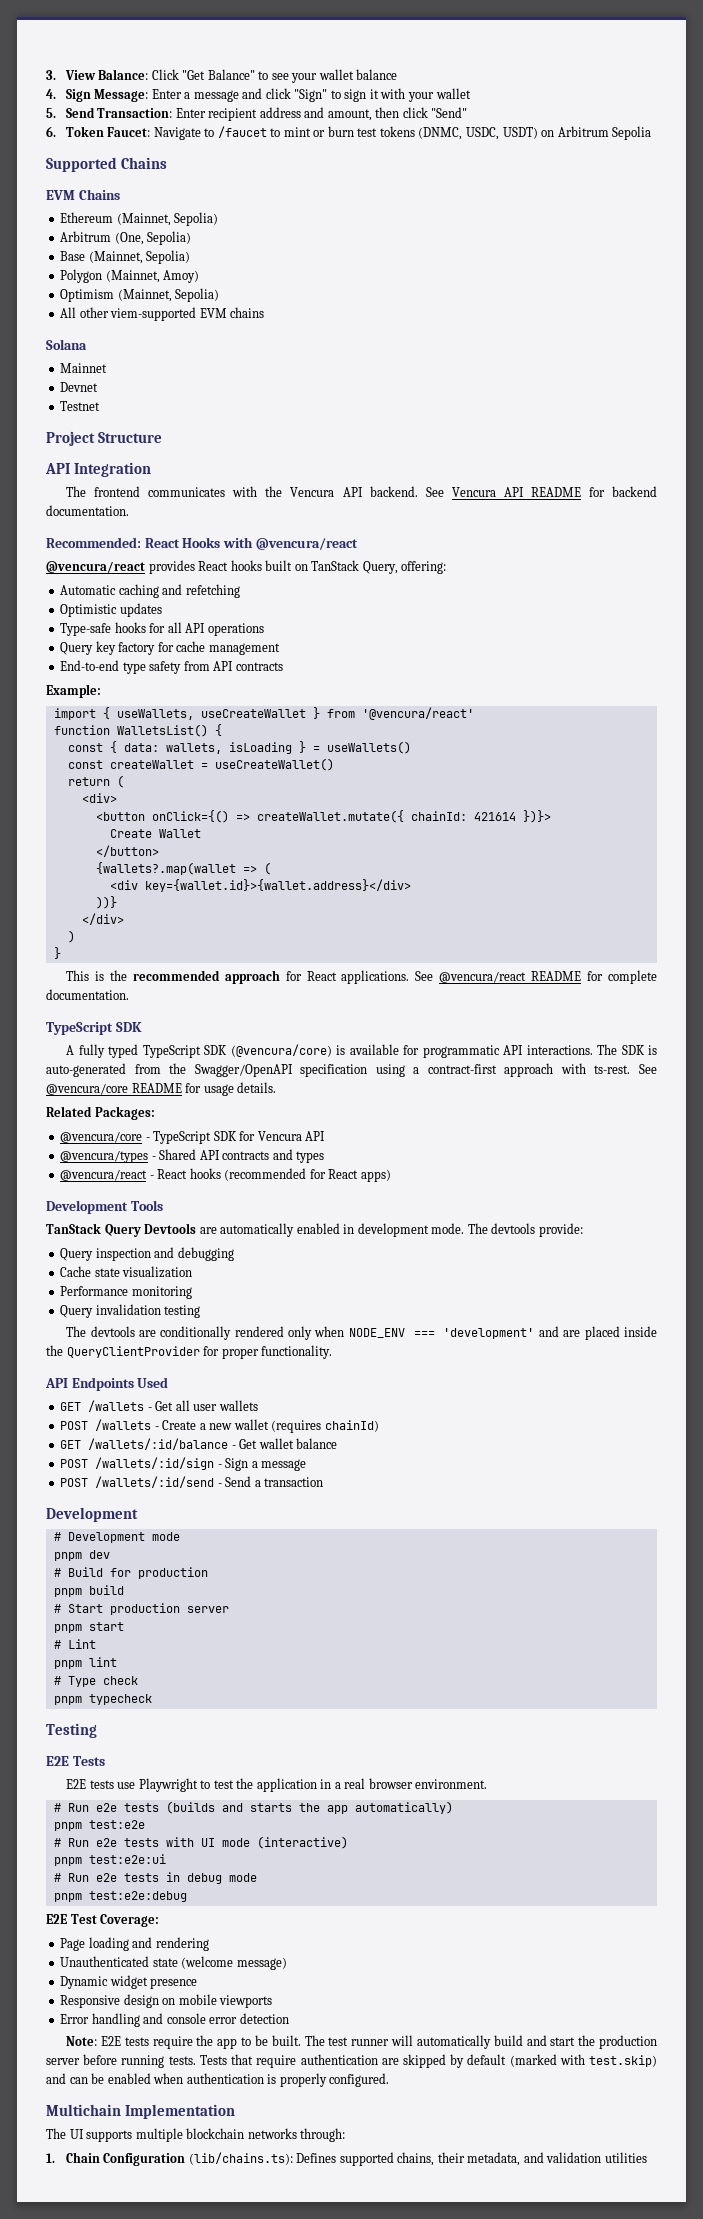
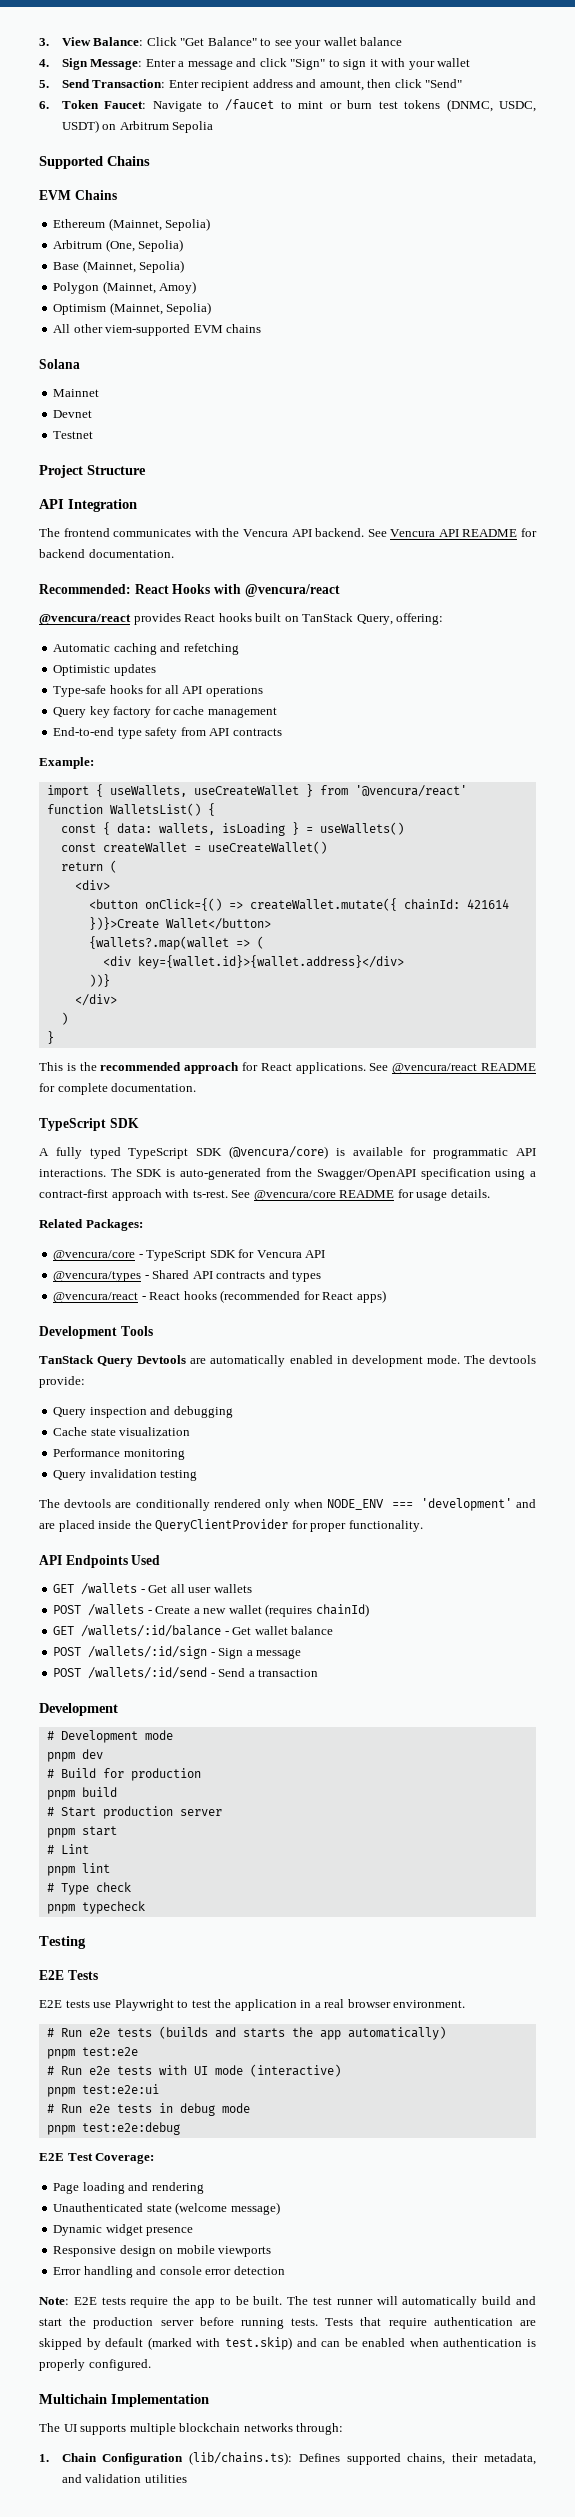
[522,810,551,823] [109,829,201,838] [95,845,159,857] })}> // Create Wallet // </button> -> [88,917,271,930] })}>Create Wallet</button>

